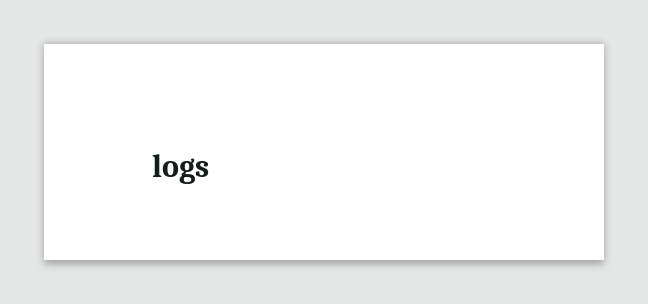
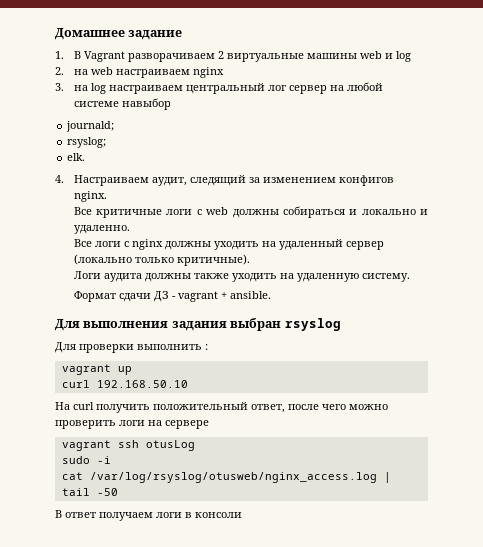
[152,154,209,184] logs -> [55,28,183,40] [55,51,411,62] [55,67,224,78] [55,82,383,94] [73,98,171,110] [66,121,115,132] [67,137,107,148] [67,153,86,161] [55,175,394,186] [73,191,107,202] [73,206,429,218] [73,225,130,234] [73,239,384,250] [73,254,250,266] [73,271,410,282] [73,291,271,302] [55,318,341,331] [55,342,208,353] [61,364,132,375] [61,380,188,388] [55,402,388,413] [55,420,209,429] [61,440,195,451] [61,456,111,464] [61,472,391,483] [61,488,118,496] [55,510,242,521] Домашнее задание // 1. В Vagrant разворачиваем 2 виртуальные машины web и log // 2. на web настраиваем nginx // 3. на log настраиваем центральный лог сервер на любой системе навыбор // journald; // rsyslog; // elk. // 4. Настраиваем аудит, следящий за изменением конфигов nginx. // Все критичные логи с web должны собираться и локально и удаленно. // Все логи с nginx должны уходить на удаленный сервер (локально только критичные). // Логи аудита должны также уходить на удаленную систему. // Формат сдачи ДЗ - vagrant + ansible. // Для выполнения задания выбран rsyslog // Для проверки выполнить : // vagrant up // curl 192.168.50.10 // На curl получить положительный ответ, после чего можно проверить логи на сервере // vagrant ssh otusLog // sudo -i // cat /var/log/rsyslog/otusweb/nginx_access.log | tail -50 // В ответ получаем логи в консоли

